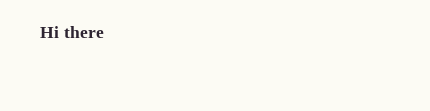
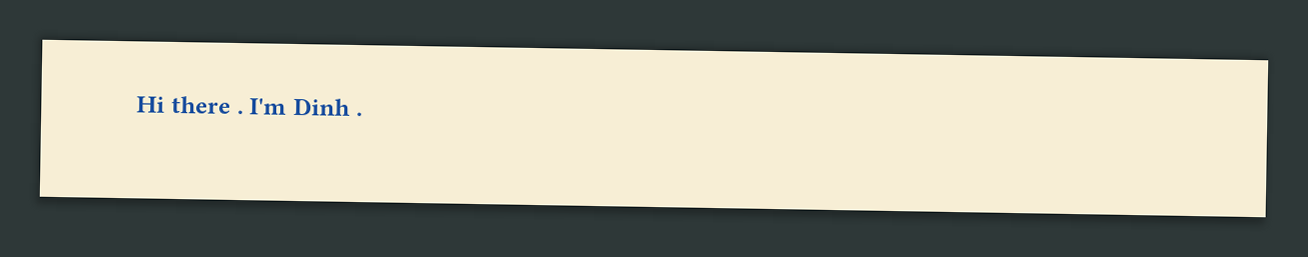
(104, 32) none -> [236,97,363,117] . I'm Dinh .

